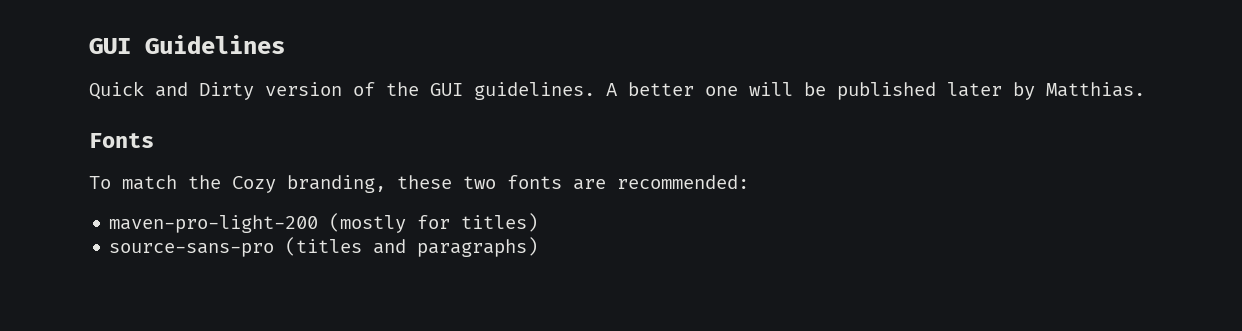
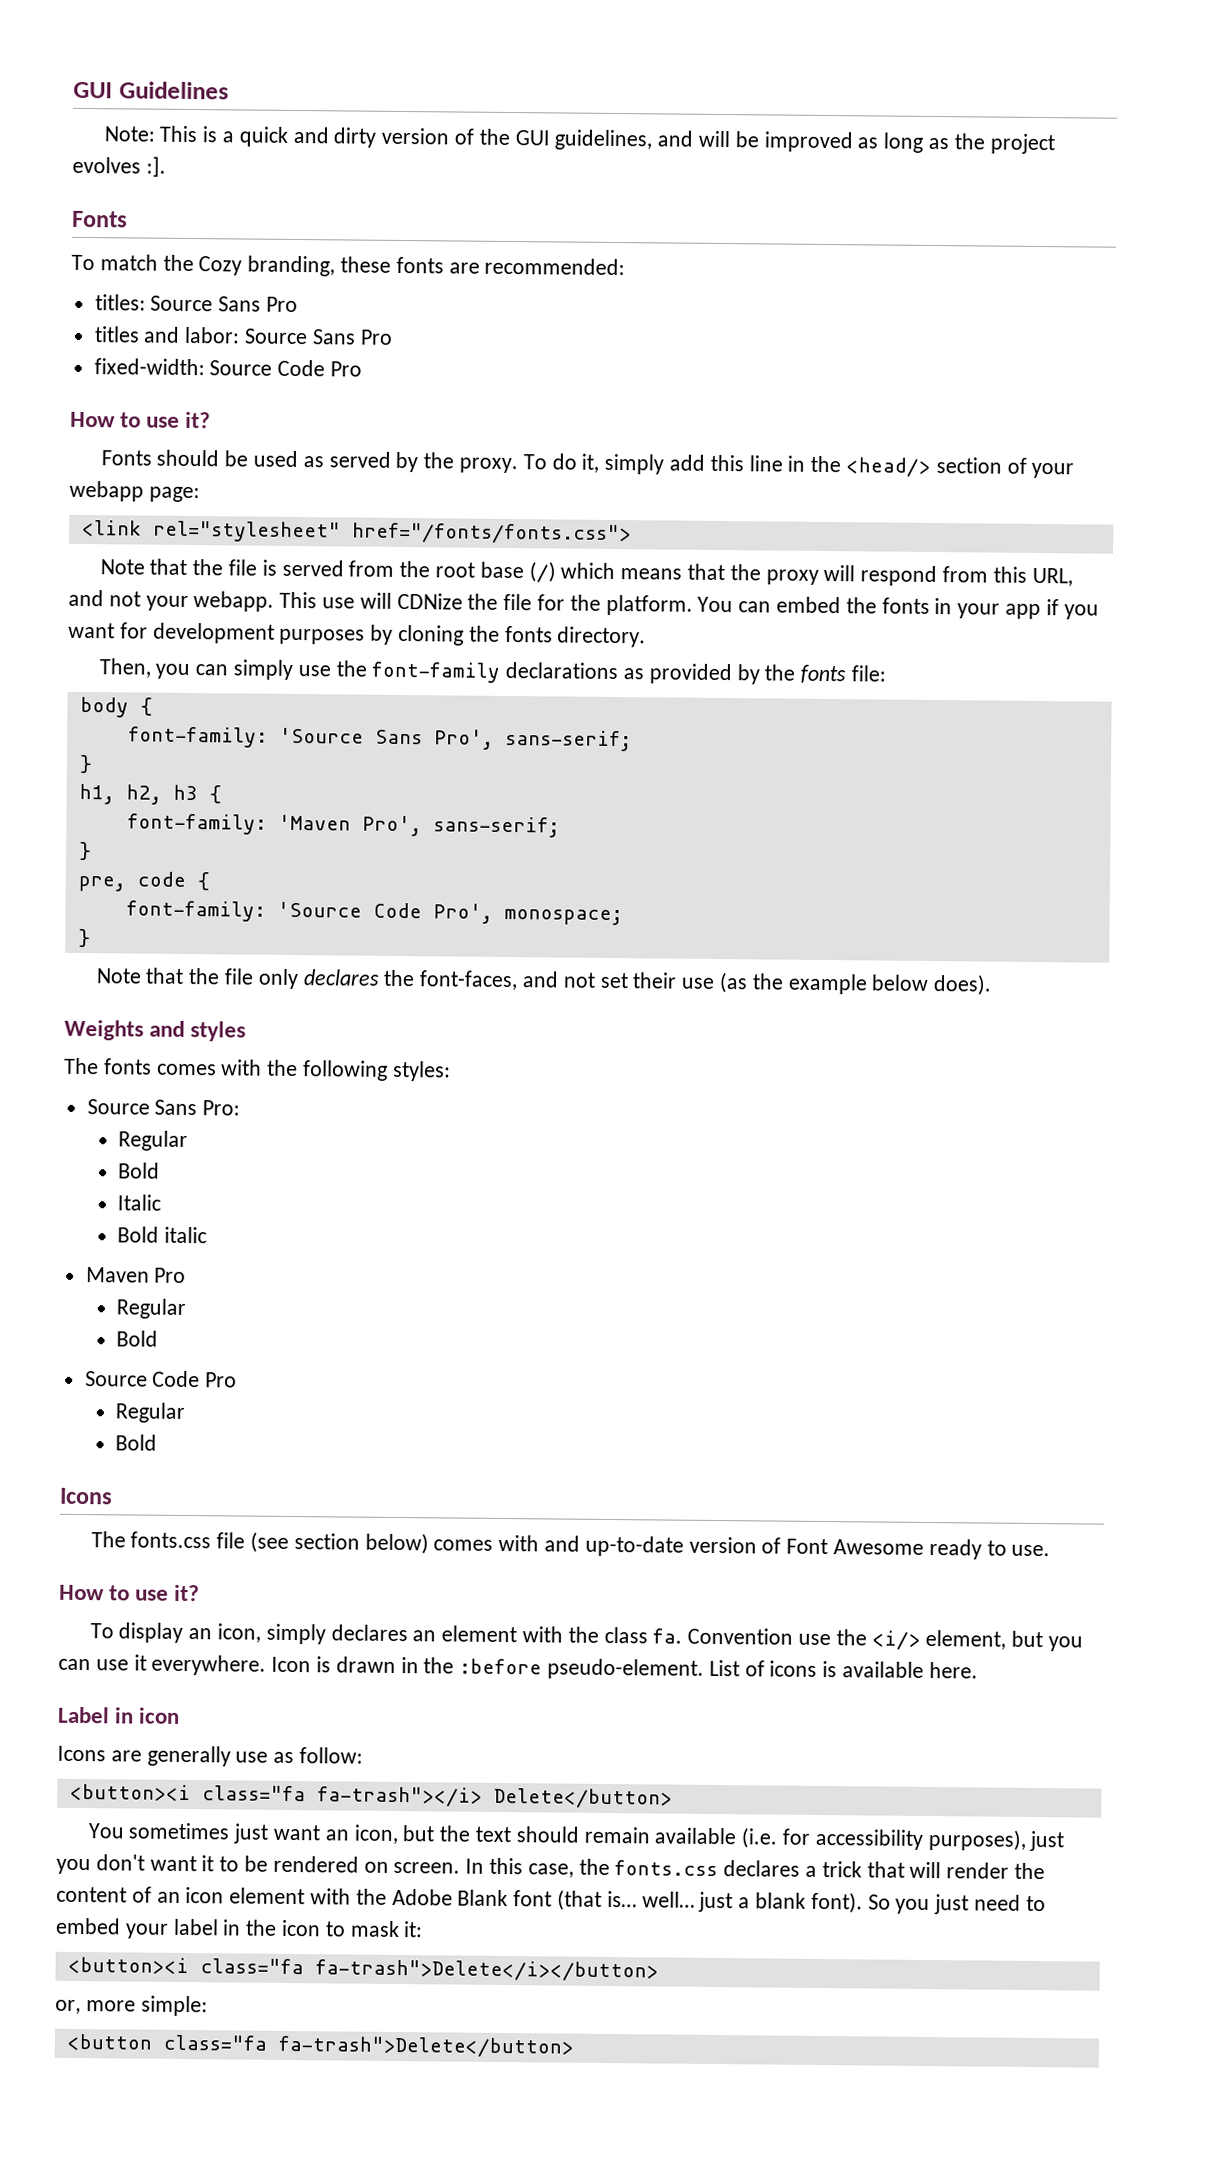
[89,81,1145,100] Quick and Dirty version of the GUI guidelines. A better one will be published later by Matthias. -> [103,125,1055,155] [72,156,166,177] Note: This is a quick and dirty version of the GUI guidelines, and will be improved as long as the project evolves :].
[463,176,496,189] two -> (392, 264) none
[109,213,539,233] [109,237,539,257] maven-pro-light-200 (mostly for titles) // source-sans-pro (titles and paragraphs) -> [94,294,299,313] [93,326,393,345] [93,358,363,377] [70,411,212,429] [100,449,1075,479] [69,480,200,503] [81,519,632,545] [99,558,1073,587] [68,589,1099,620] [68,622,647,648] [98,658,886,685] [79,696,153,718] [127,726,632,752] [78,754,93,774] [78,783,222,805] [126,813,560,838] [78,841,92,861] [77,871,210,892] [125,900,623,926] [77,928,91,948] [95,967,993,996] [64,1019,247,1042] [64,1057,451,1082] [86,1099,241,1116] [118,1130,189,1152] [118,1162,161,1179] [117,1194,162,1211] [117,1226,208,1244] [85,1267,187,1283] [116,1298,187,1320] [116,1330,159,1347] [84,1370,238,1388] [115,1402,186,1423] [115,1434,158,1451] [59,1487,113,1505] [90,1531,1051,1560] [59,1584,201,1602] [89,1622,1084,1652] [58,1654,978,1680] [57,1706,181,1724] [57,1745,364,1767] [69,1783,673,1809] [87,1822,1065,1852] [56,1854,1046,1880] [56,1886,1046,1915] [55,1917,424,1939] [67,1956,659,1982] [55,1995,208,2017] [66,2033,574,2058] titles: Source Sans Pro // titles and labor: Source Sans Pro // fixed-width: Source Code Pro // How to use it? // Fonts should be used as served by the proxy. To do it, simply add this line in the <head/> section of your webapp page: // <link rel="stylesheet" href="/fonts/fonts.css"> // Note that the file is served from the root base (/) which means that the proxy will respond from this URL, and not your webapp. This use will CDNize the file for the platform. You can embed the fonts in your app if you want for development purposes by cloning the fonts directory. // Then, you can simply use the font-family declarations as provided by the fonts file: // body { // font-family: 'Source Sans Pro', sans-serif; // } // h1, h2, h3 { // font-family: 'Maven Pro', sans-serif; // } // pre, code { // font-family: 'Source Code Pro', monospace; // } // Note that the file only declares the font-faces, and not set their use (as the example below does). // Weights and styles // The fonts comes with the following styles: // Source Sans Pro: // Regular // Bold // Italic // Bold italic // Maven Pro // Regular // Bold // Source Code Pro // Regular // Bold // Icons // The fonts.css file (see section below) comes with and up-to-date version of Font Awesome ready to use. // How to use it? // To display an icon, simply declares an element with the class fa. Convention use the <i/> element, but you can use it everywhere. Icon is drawn in the :before pseudo-element. List of icons is available here. // Label in icon // Icons are generally use as follow: // <button><i class="fa fa-trash"></i> Delete</button> // You sometimes just want an icon, but the text should remain available (i.e. for accessibility purposes), just you don't want it to be rendered on screen. In this case, the fonts.css declares a trick that will render the content of an icon element with the Adobe Blank font (that is… well… just a blank font). So you just need to embed your label in the icon to mask it: // <button><i class="fa fa-trash">Delete</i></button> // or, more simple: // <button class="fa fa-trash">Delete</button>

